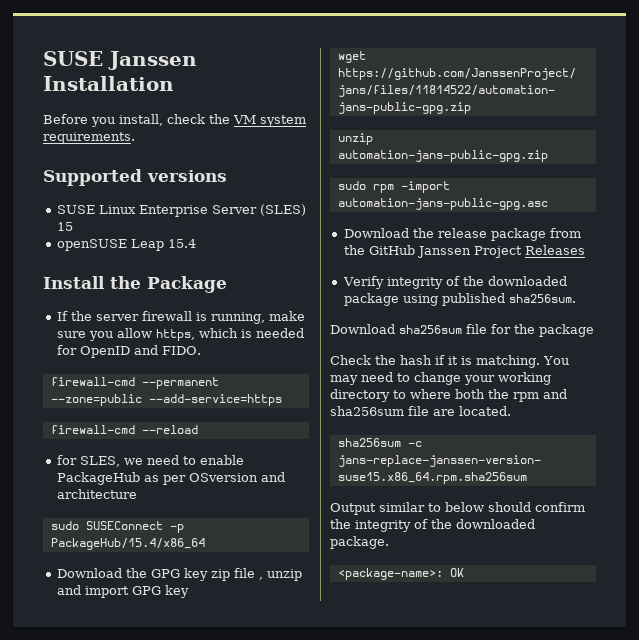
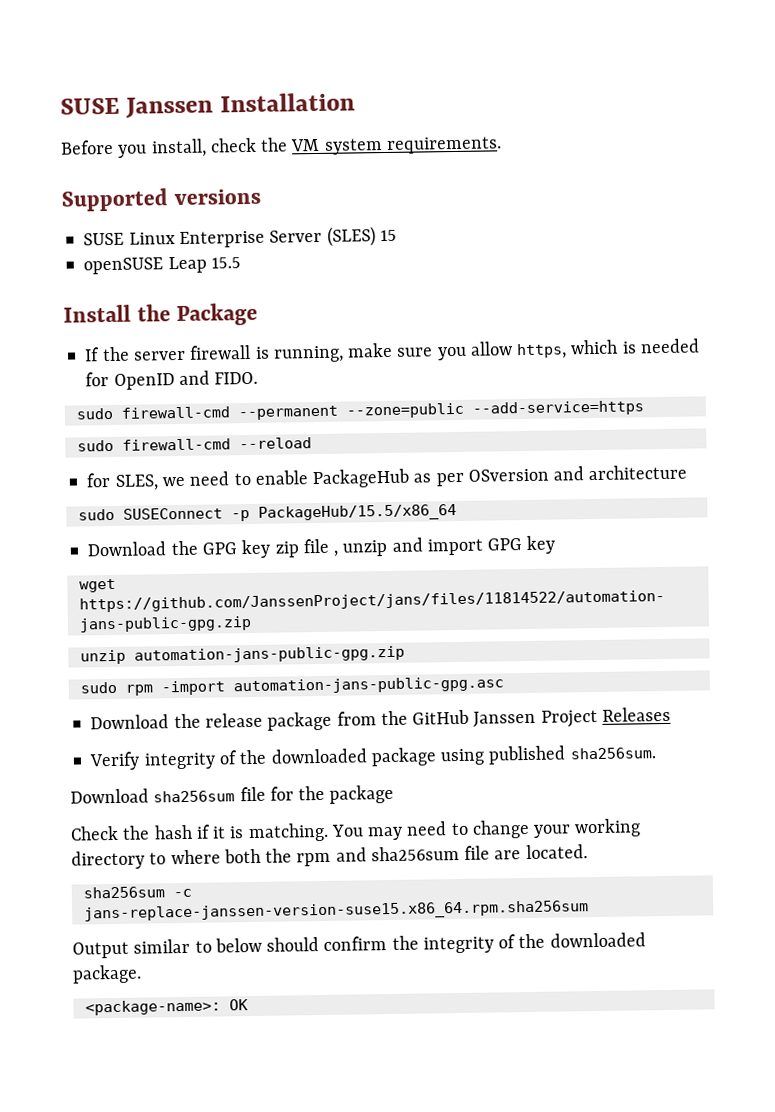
[167,239,196,248] 15.4 -> [210,257,241,269] 15.5
(201, 350) none -> [75,407,113,420] sudo
(282, 400) none -> [76,439,114,452] sudo
[50,538,205,550] PackageHub/15.4/x86_64 -> [257,503,457,522] PackageHub/15.5/x86_64

